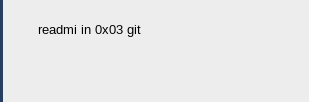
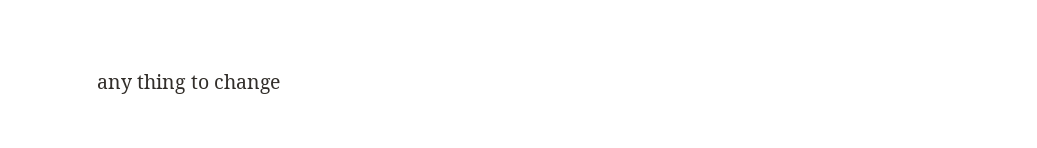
[38,25,141,37] readmi in 0x03 git -> [97,74,280,94] any thing to change

